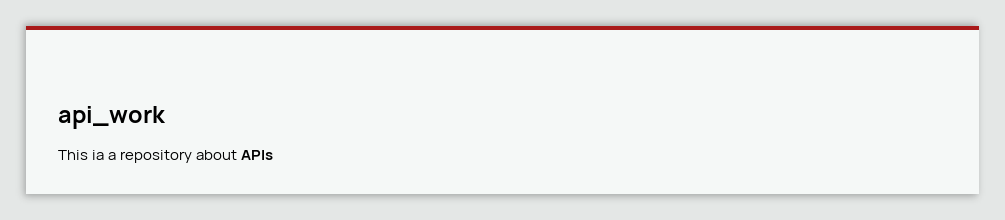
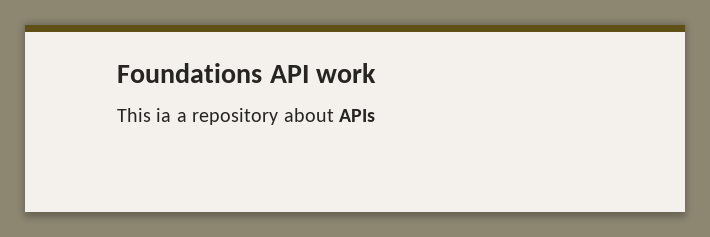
[58,106,166,129] api_work -> [117,63,377,83] Foundations API work

